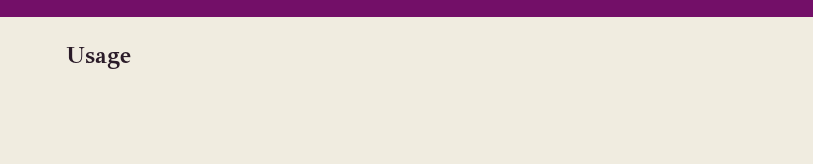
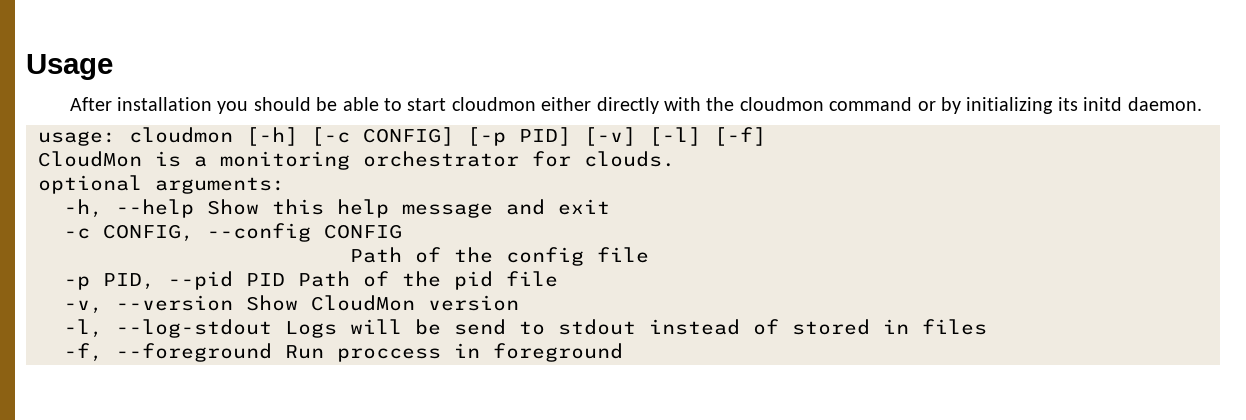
(131, 58) none -> [69,97,1202,114] [38,127,766,146] [38,151,675,170] [38,175,285,194] [64,199,610,218] [64,223,402,242] [350,247,649,266] [64,271,558,290] [64,295,519,314] [64,319,987,338] [64,343,623,362] // After installation you should be able to start cloudmon either directly with the cloudmon command or by initializing its initd daemon. // usage: cloudmon [-h] [-c CONFIG] [-p PID] [-v] [-l] [-f] // CloudMon is a monitoring orchestrator for clouds. // optional arguments: // -h, --help Show this help message and exit // -c CONFIG, --config CONFIG // Path of the config file // -p PID, --pid PID Path of the pid file // -v, --version Show CloudMon version // -l, --log-stdout Logs will be send to stdout instead of stored in files // -f, --foreground Run proccess in foreground

